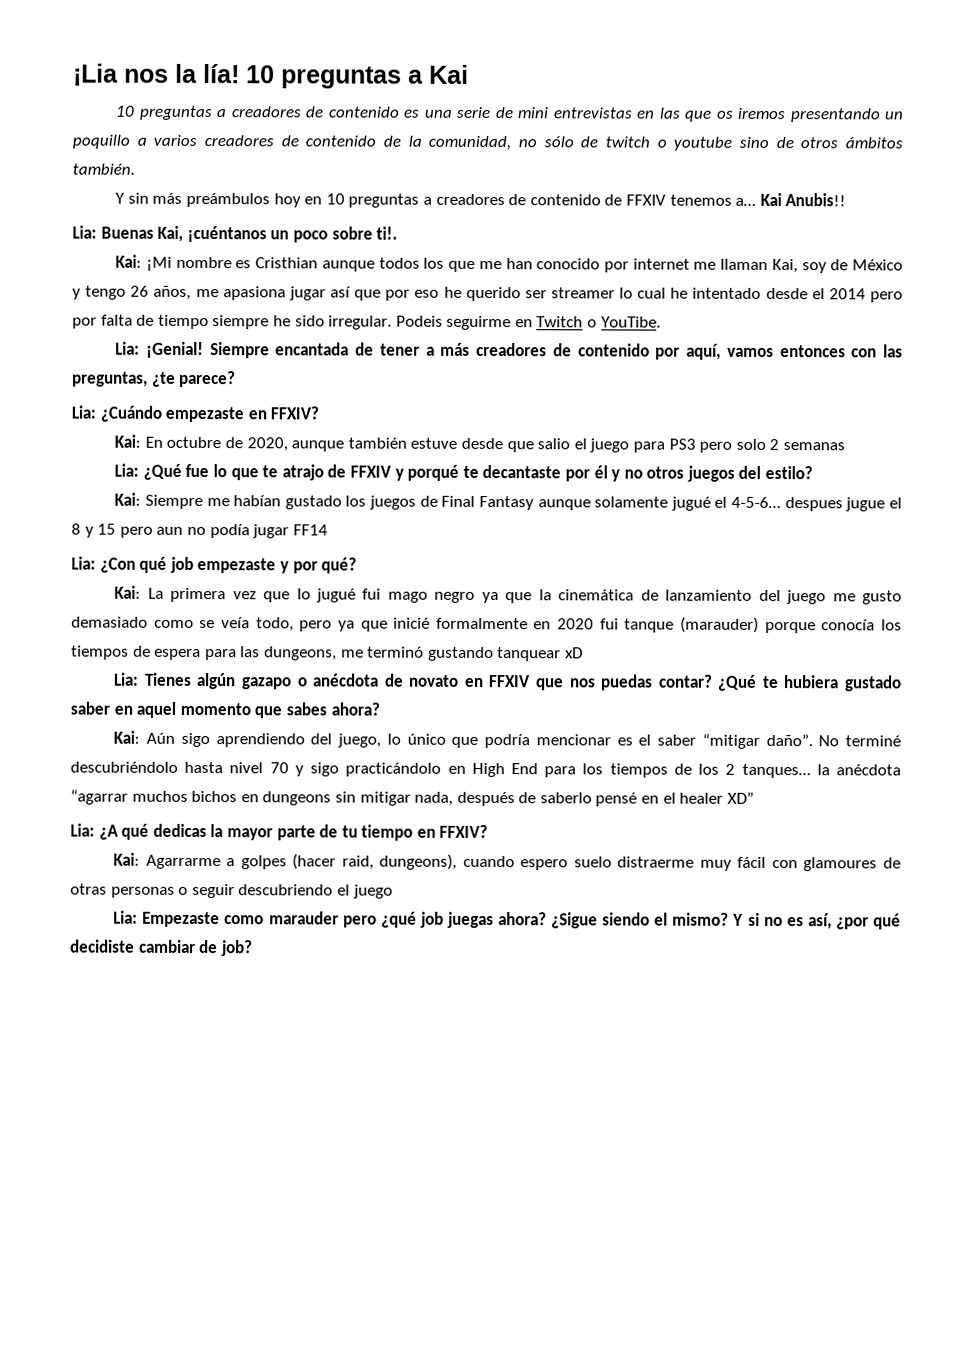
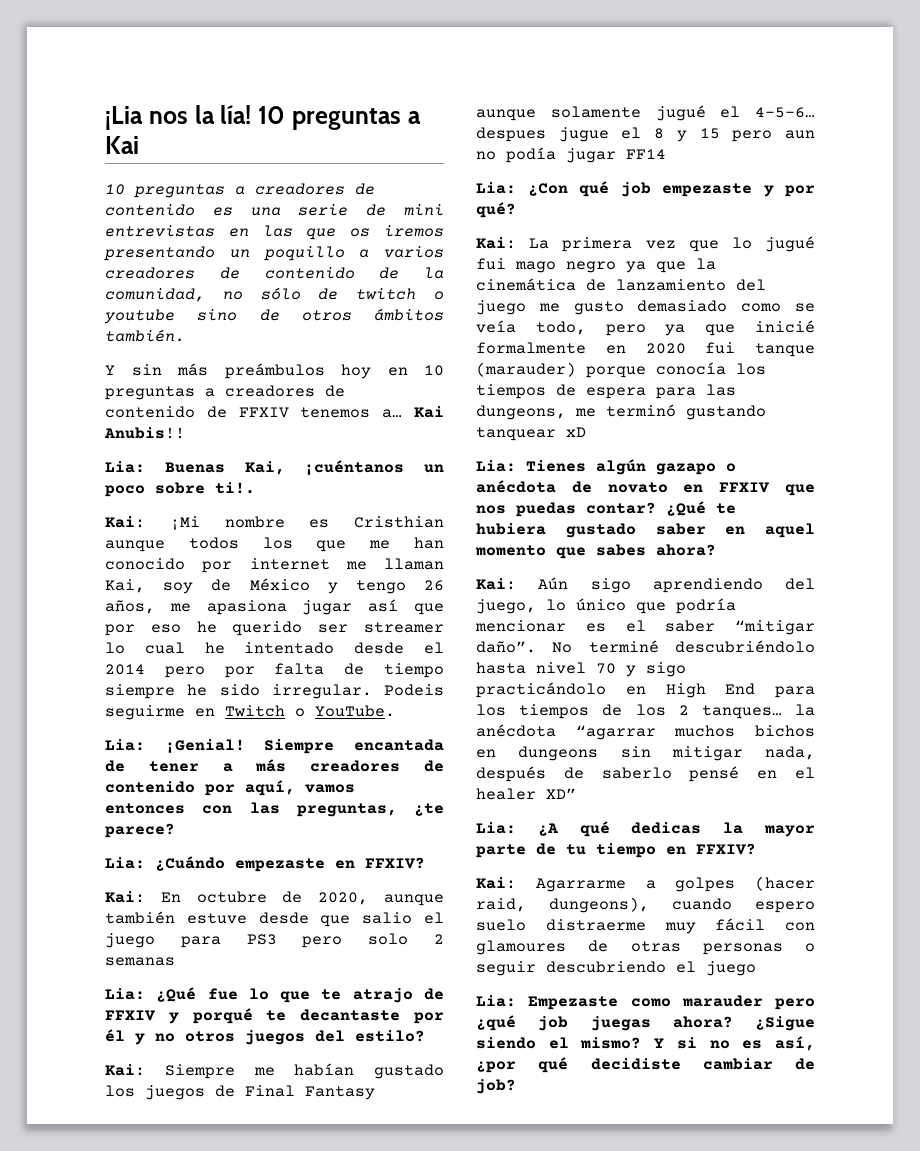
[600,316,661,328] YouTibe. -> [315,705,395,717] YouTube.

